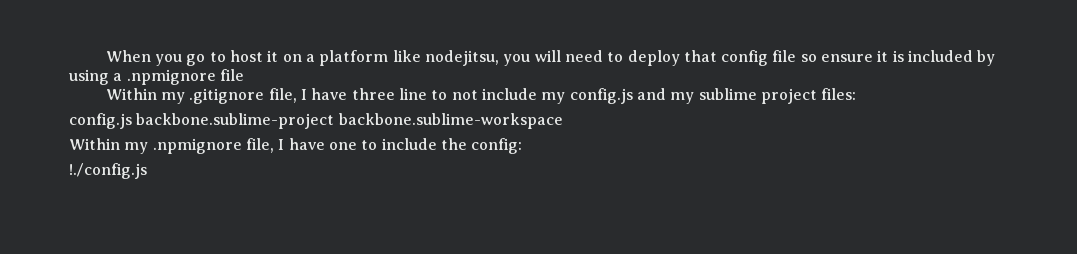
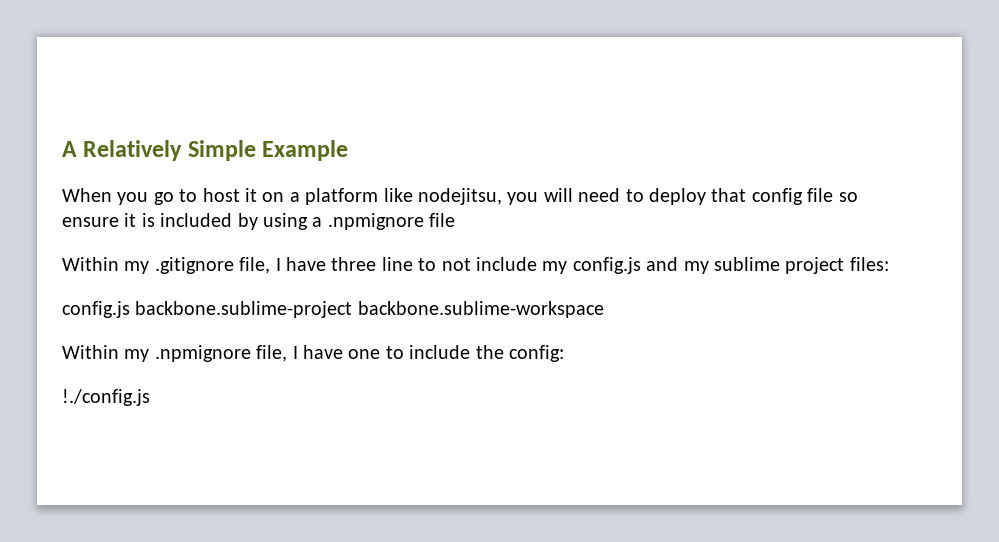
(105, 56) none -> [62,140,349,161] A Relatively Simple Example //

